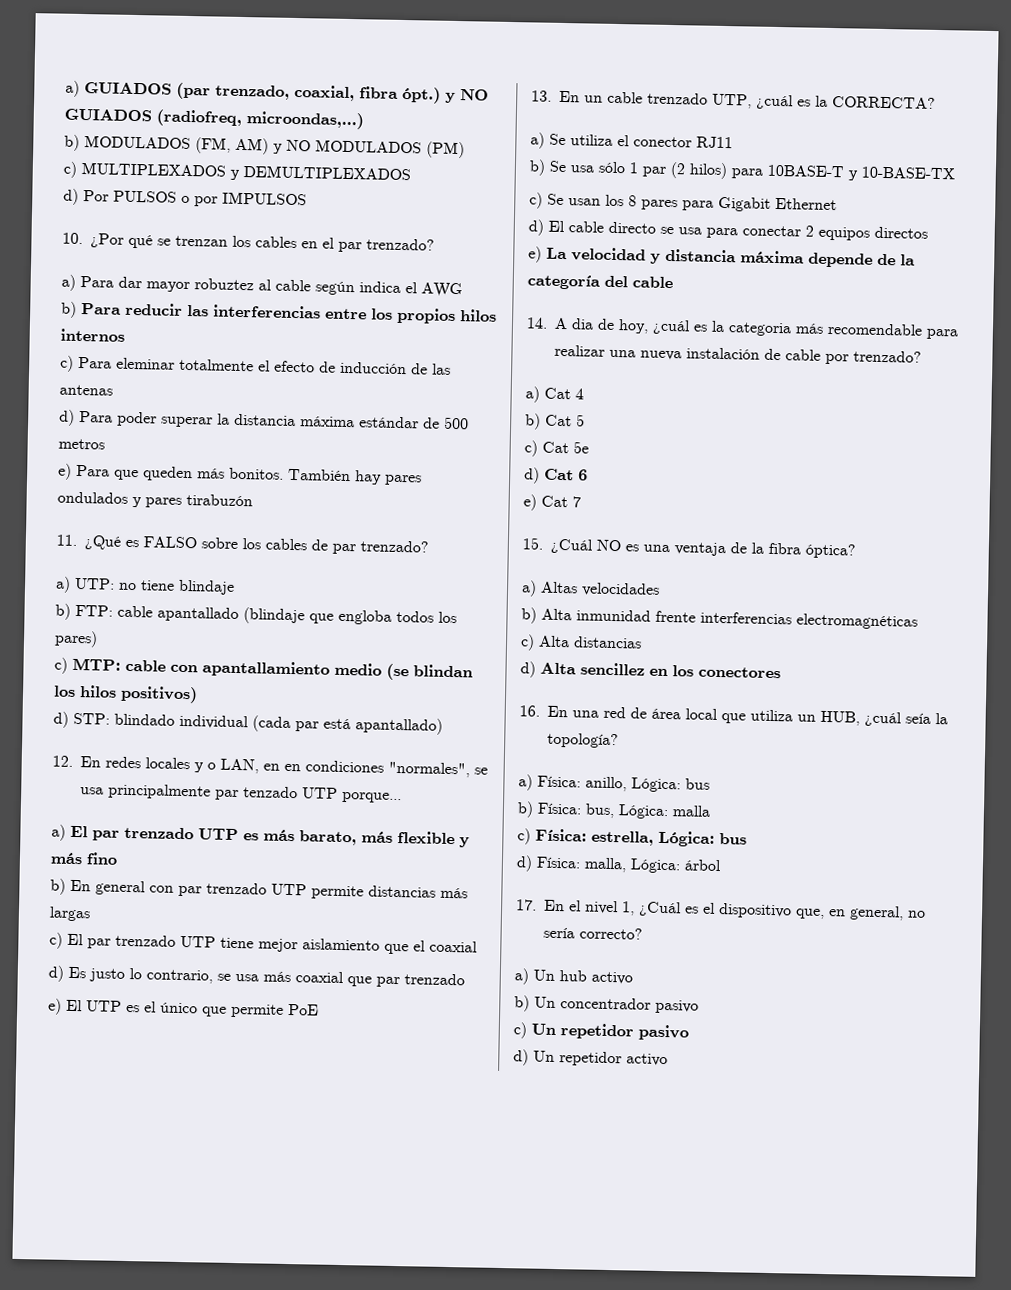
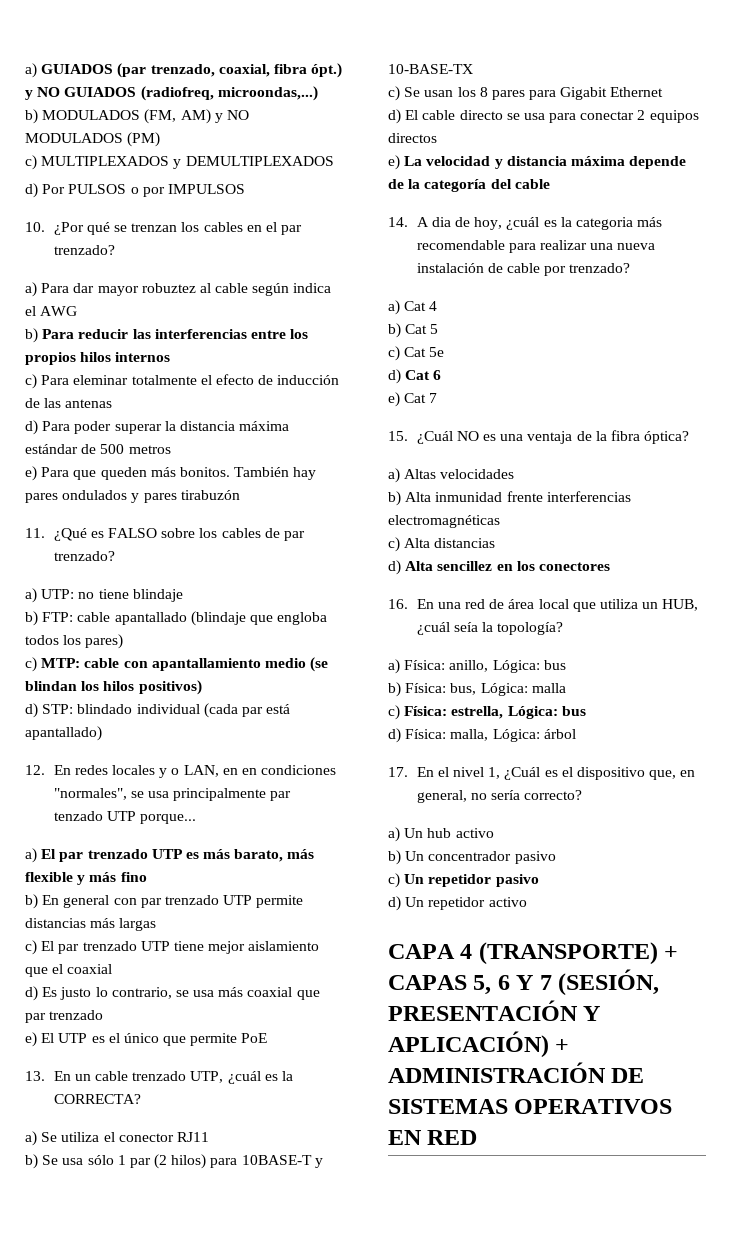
(668, 1060) none -> [388,942,679,965] [388,969,660,996] [388,1000,601,1021] [388,1031,570,1058] [388,1062,645,1083] [388,1099,673,1114] [388,1130,478,1145] // CAPA 4 (TRANSPORTE) + CAPAS 5, 6 Y 7 (SESIÓN, PRESENTACIÓN Y APLICACIÓN) + ADMINISTRACIÓN DE SISTEMAS OPERATIVOS EN RED

